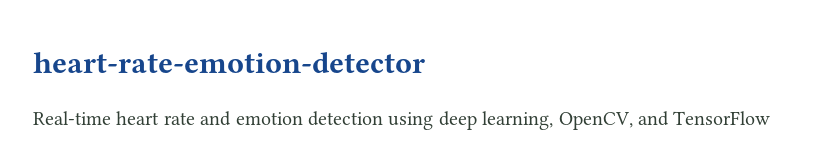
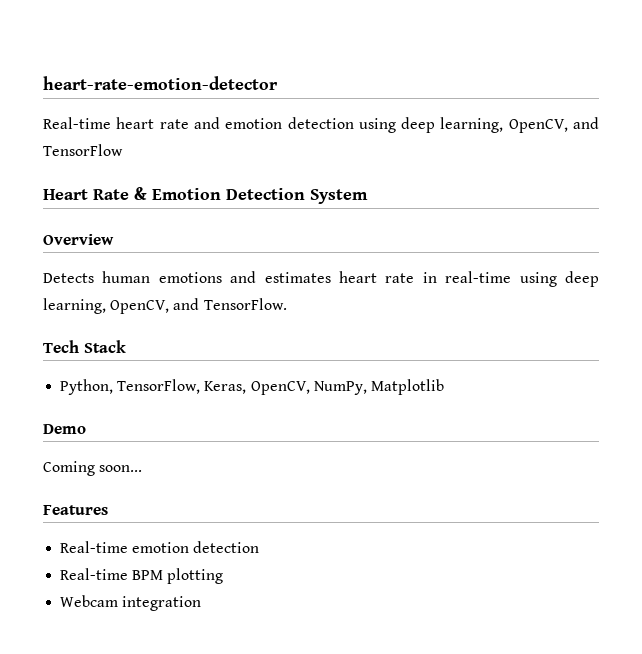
(771, 118) none -> [43,187,368,204] [43,234,114,245] [43,271,599,287] [43,298,287,314] [43,340,126,353] [60,379,444,395] [43,424,86,434] [43,461,143,476] [43,505,108,515] [60,541,260,553] [60,568,224,584] [60,595,202,611] // Heart Rate & Emotion Detection System // Overview // Detects human emotions and estimates heart rate in real-time using deep learning, OpenCV, and TensorFlow. // Tech Stack // Python, TensorFlow, Keras, OpenCV, NumPy, Matplotlib // Demo // Coming soon... // Features // Real-time emotion detection // Real-time BPM plotting // Webcam integration

